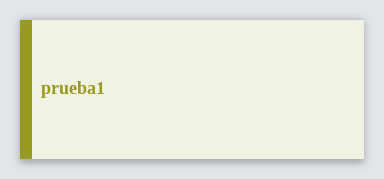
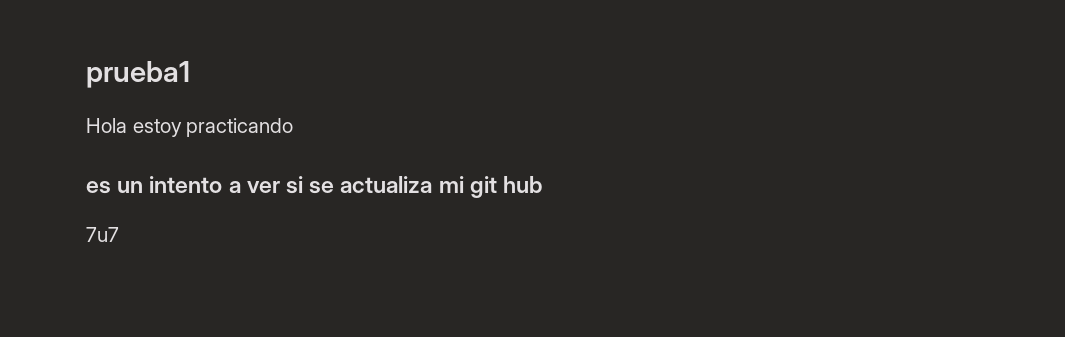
(105, 89) none -> [86,118,294,137] [86,176,544,198] [86,227,119,242] // Hola estoy practicando // es un intento a ver si se actualiza mi git hub // 7u7

